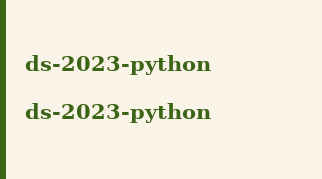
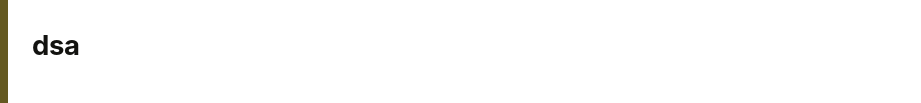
[25,55,211,75] [25,103,211,123] ds-2023-python // ds-2023-python -> [32,35,80,55] dsa

